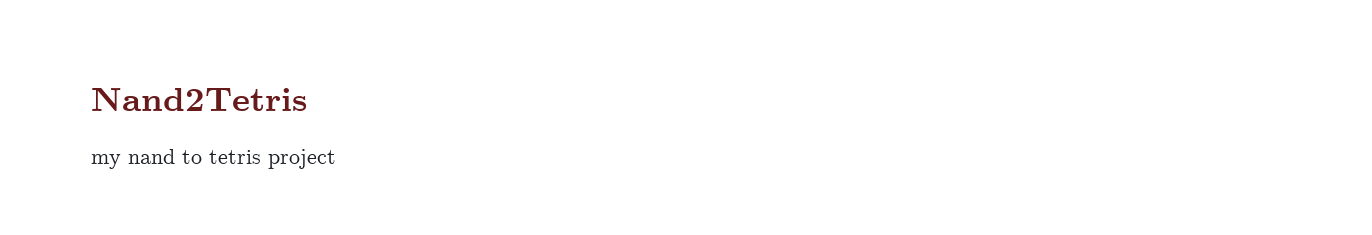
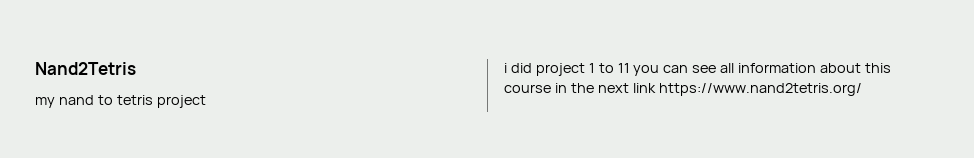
(336, 159) none -> [504,63,891,76] [504,83,862,96] // i did project 1 to 11 you can see all information about this course in the next link https://www.nand2tetris.org/

